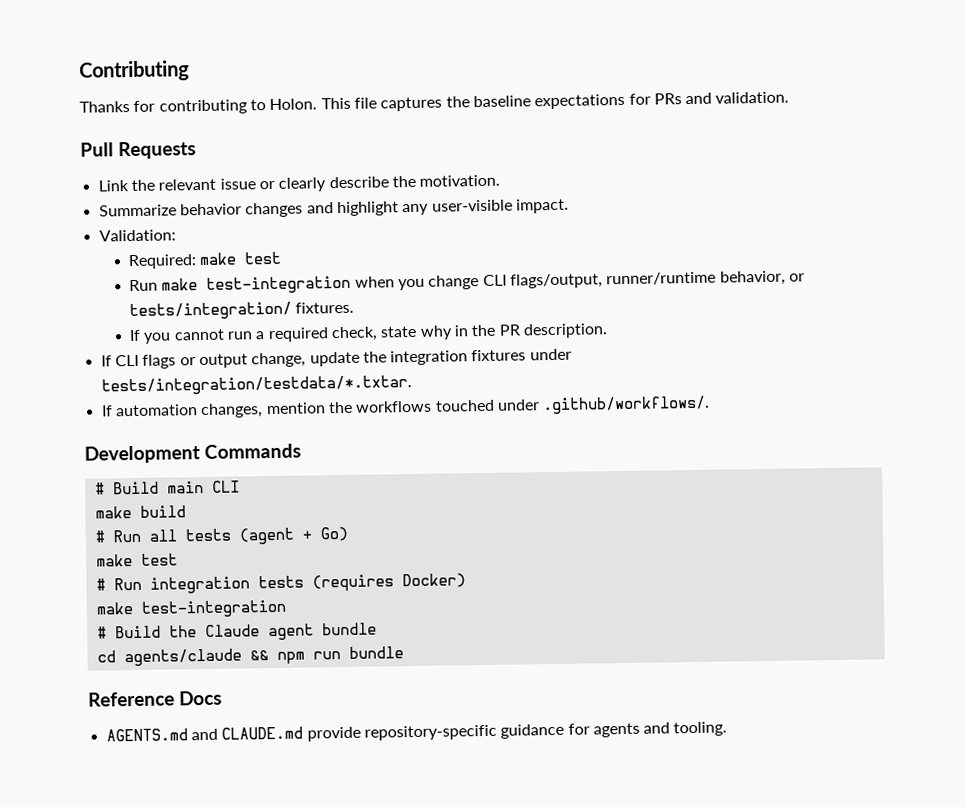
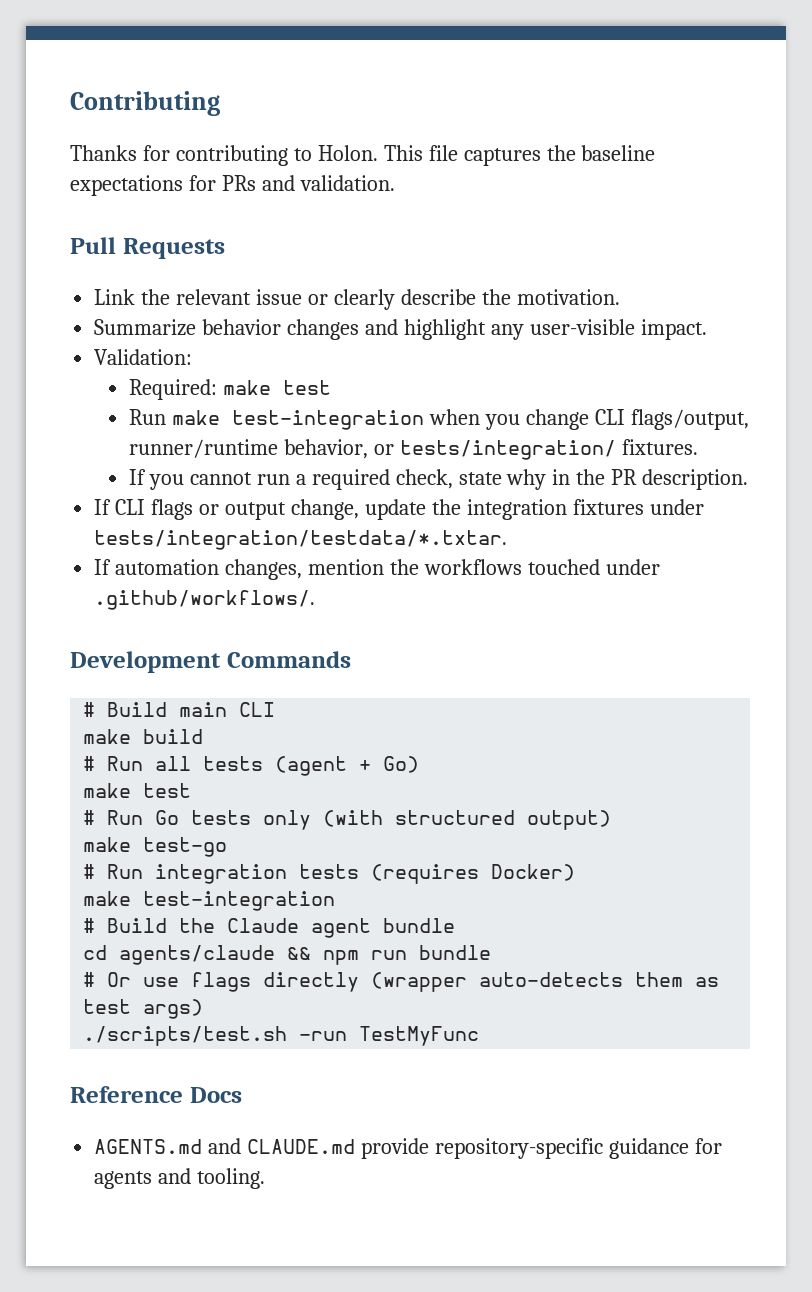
(178, 559) none -> [83,810,612,830] [83,837,228,857] // # Run Go tests only (with structured output) // make test-go
(404, 652) none -> [83,972,720,992] [83,999,204,1019] [83,1026,480,1046] // # Or use flags directly (wrapper auto-detects them as test args) // ./scripts/test.sh -run TestMyFunc

